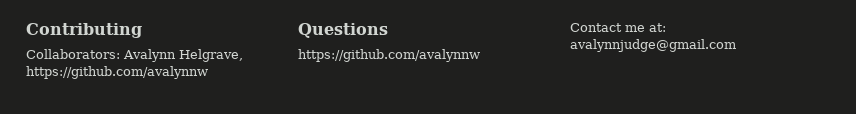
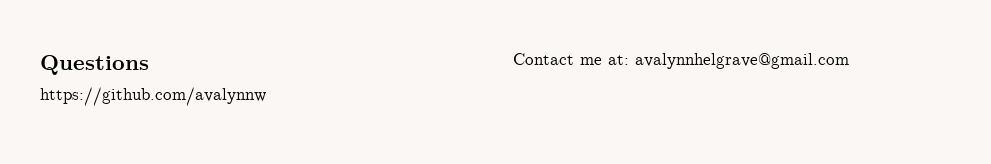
[26,23,142,38] [26,49,243,62] [26,66,208,79] Contributing // Collaborators: Avalynn Helgrave, https://github.com/avalynnw // -> (40, 65) none
[570,39,736,52] avalynnjudge@gmail.com -> [635,53,849,69] avalynnhelgrave@gmail.com

